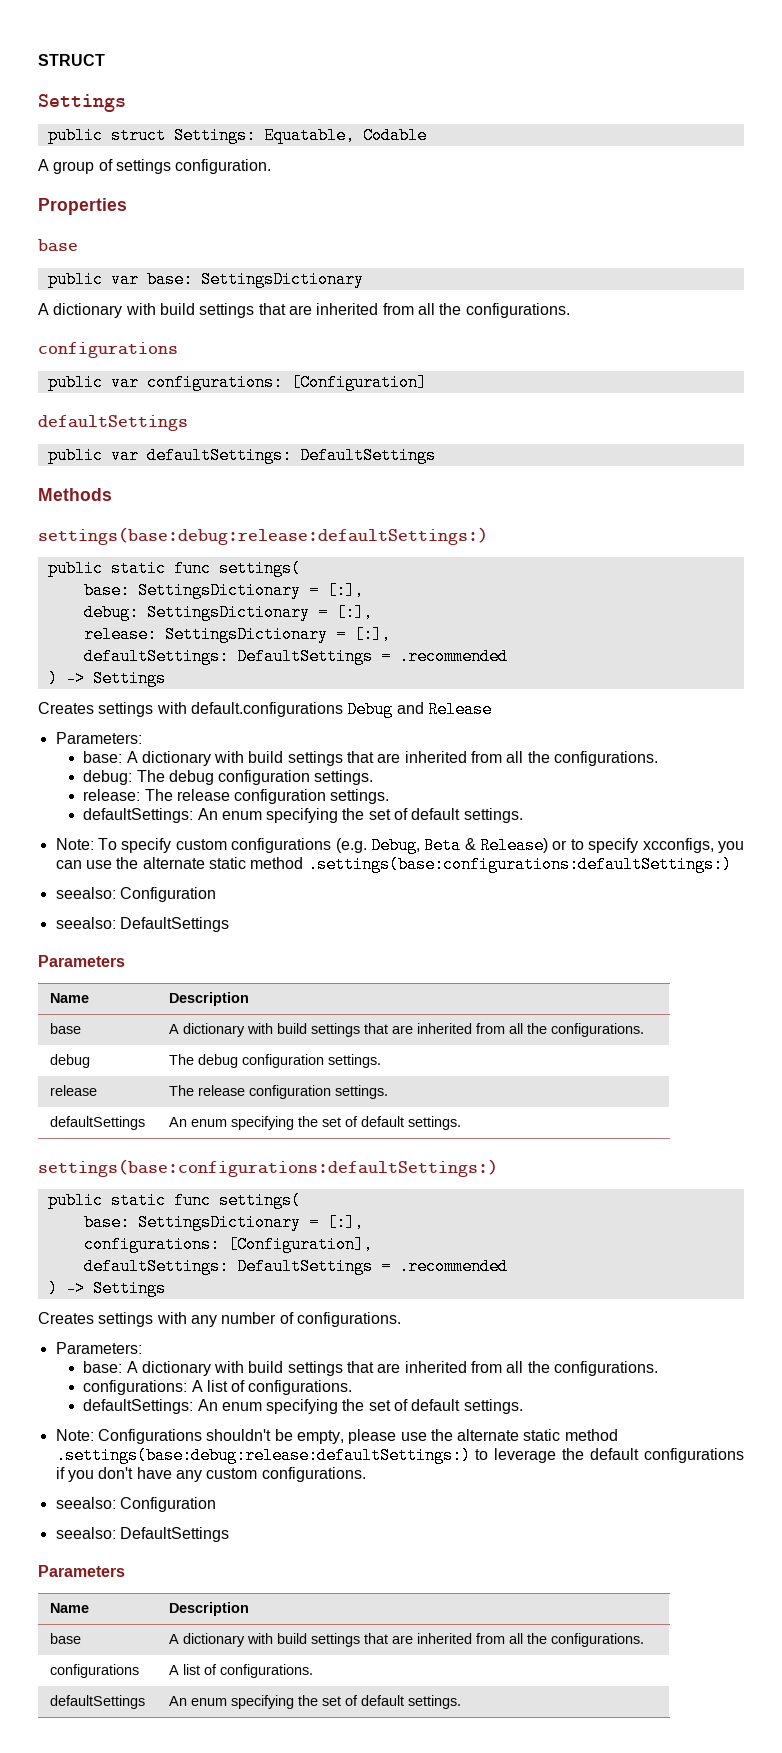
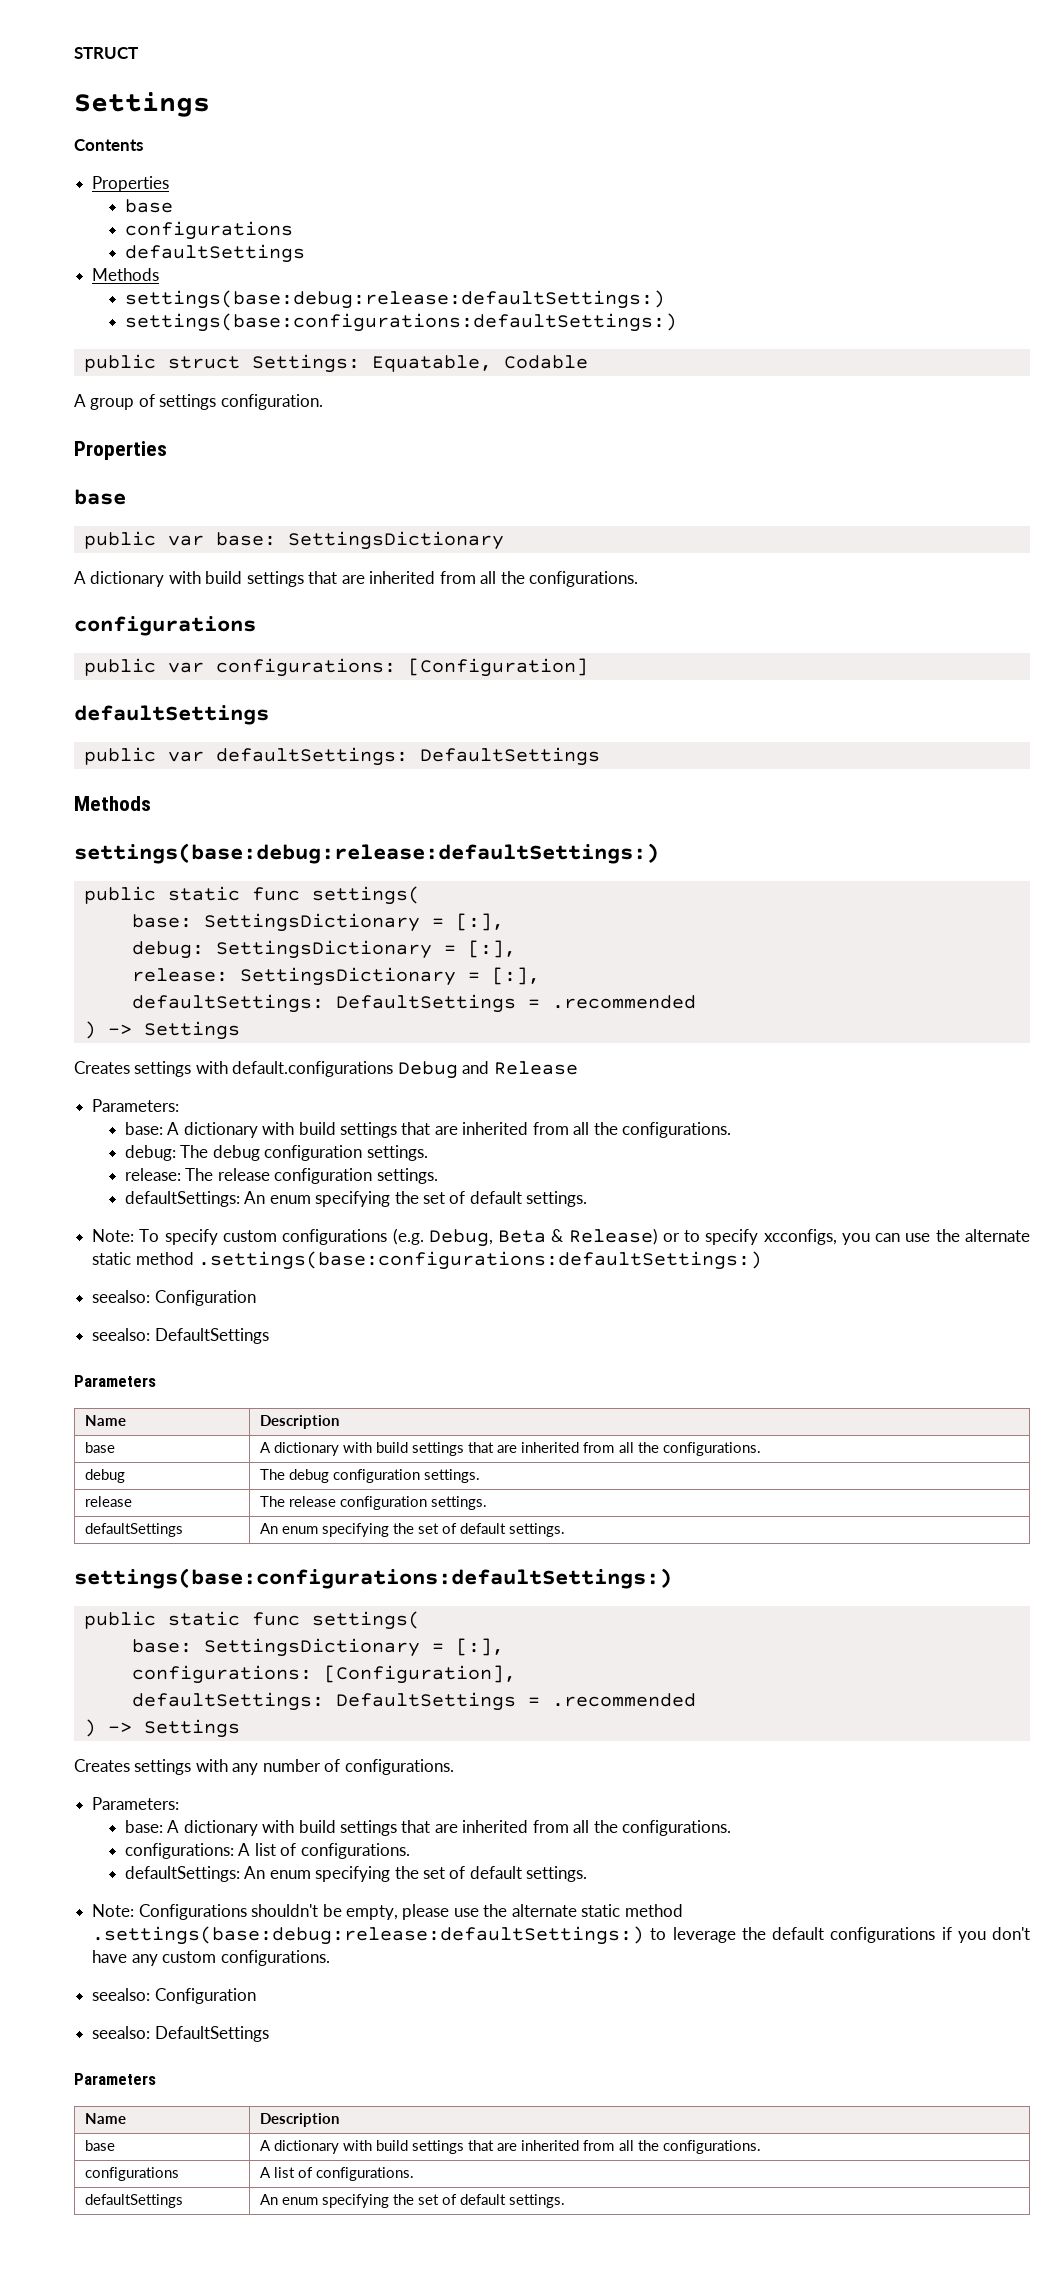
(126, 103) none -> [74,139,143,151] [92,176,170,192] [124,199,173,213] [124,221,293,240] [124,244,305,263] [92,268,160,281] [124,290,665,309] [124,313,677,332] // Contents // Properties // base // configurations // defaultSettings // Methods // settings(base:debug:release:defaultSettings:) // settings(base:configurations:defaultSettings:)

